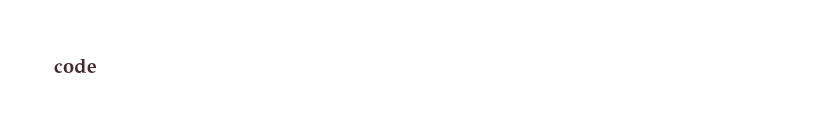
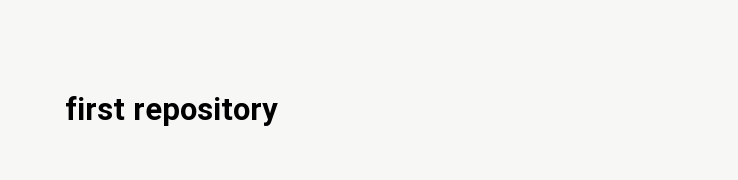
[54,59,97,74] code -> [65,96,279,126] first repository

